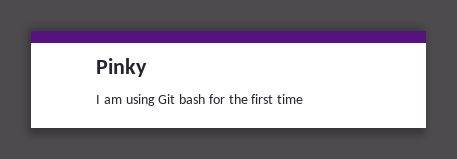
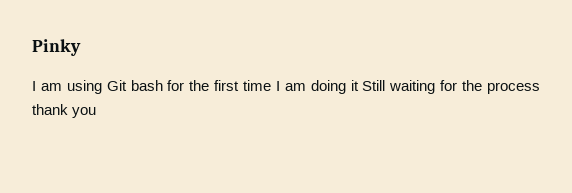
(304, 99) none -> [275,80,540,94] [32,104,97,118] I am doing it Still waiting for the process thank you

